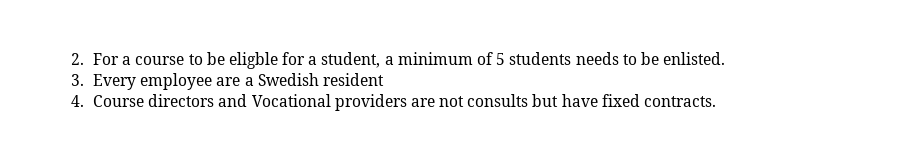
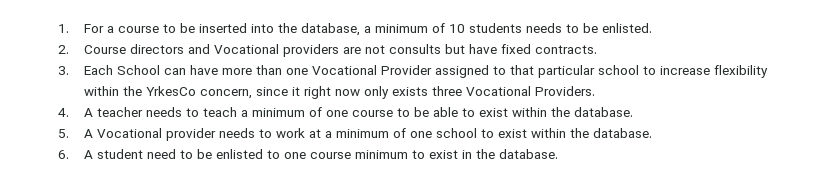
[71,53,84,65] 2. -> [58,24,69,33] 1.
[228,52,506,69] eligble for a student, a minimum of 5 -> [198,23,465,36] inserted into the database, a minimum of 10
[71,73,384,90] [71,95,84,107] 3. Every employee are a Swedish resident // 4. -> [58,45,69,54] 2.
(717, 101) none -> [58,65,768,78] [83,86,595,99] [58,107,633,117] [58,128,652,141] [58,149,558,159] // 3. Each School can have more than one Vocational Provider assigned to that particular school to increase flexibility within the YrkesCo concern, since it right now only exists three Vocational Providers. // 4. A teacher needs to teach a minimum of one course to be able to exist within the database. // 5. A Vocational provider needs to work at a minimum of one school to exist within the database. // 6. A student need to be enlisted to one course minimum to exist in the database.

